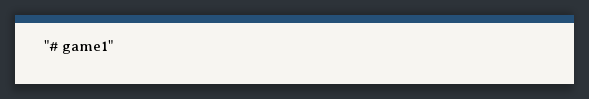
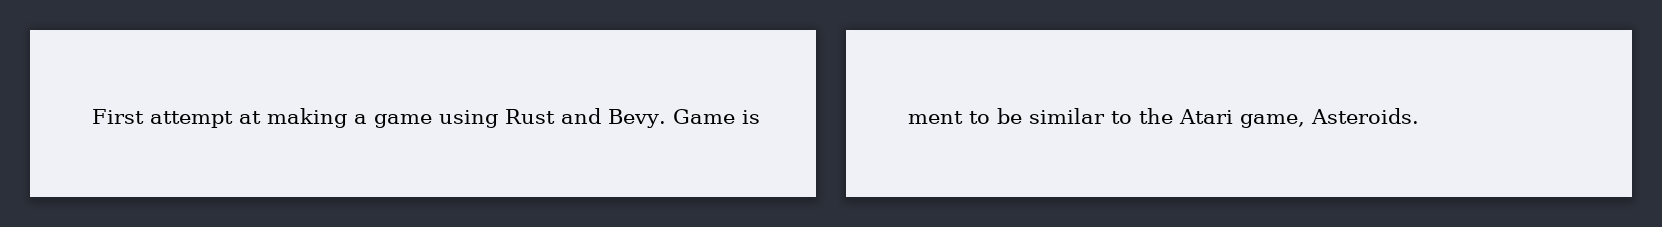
[44,40,114,54] "# game1" -> [92,108,1419,128] First attempt at making a game using Rust and Bevy. Game is ment to be similar to the Atari game, Asteroids.

